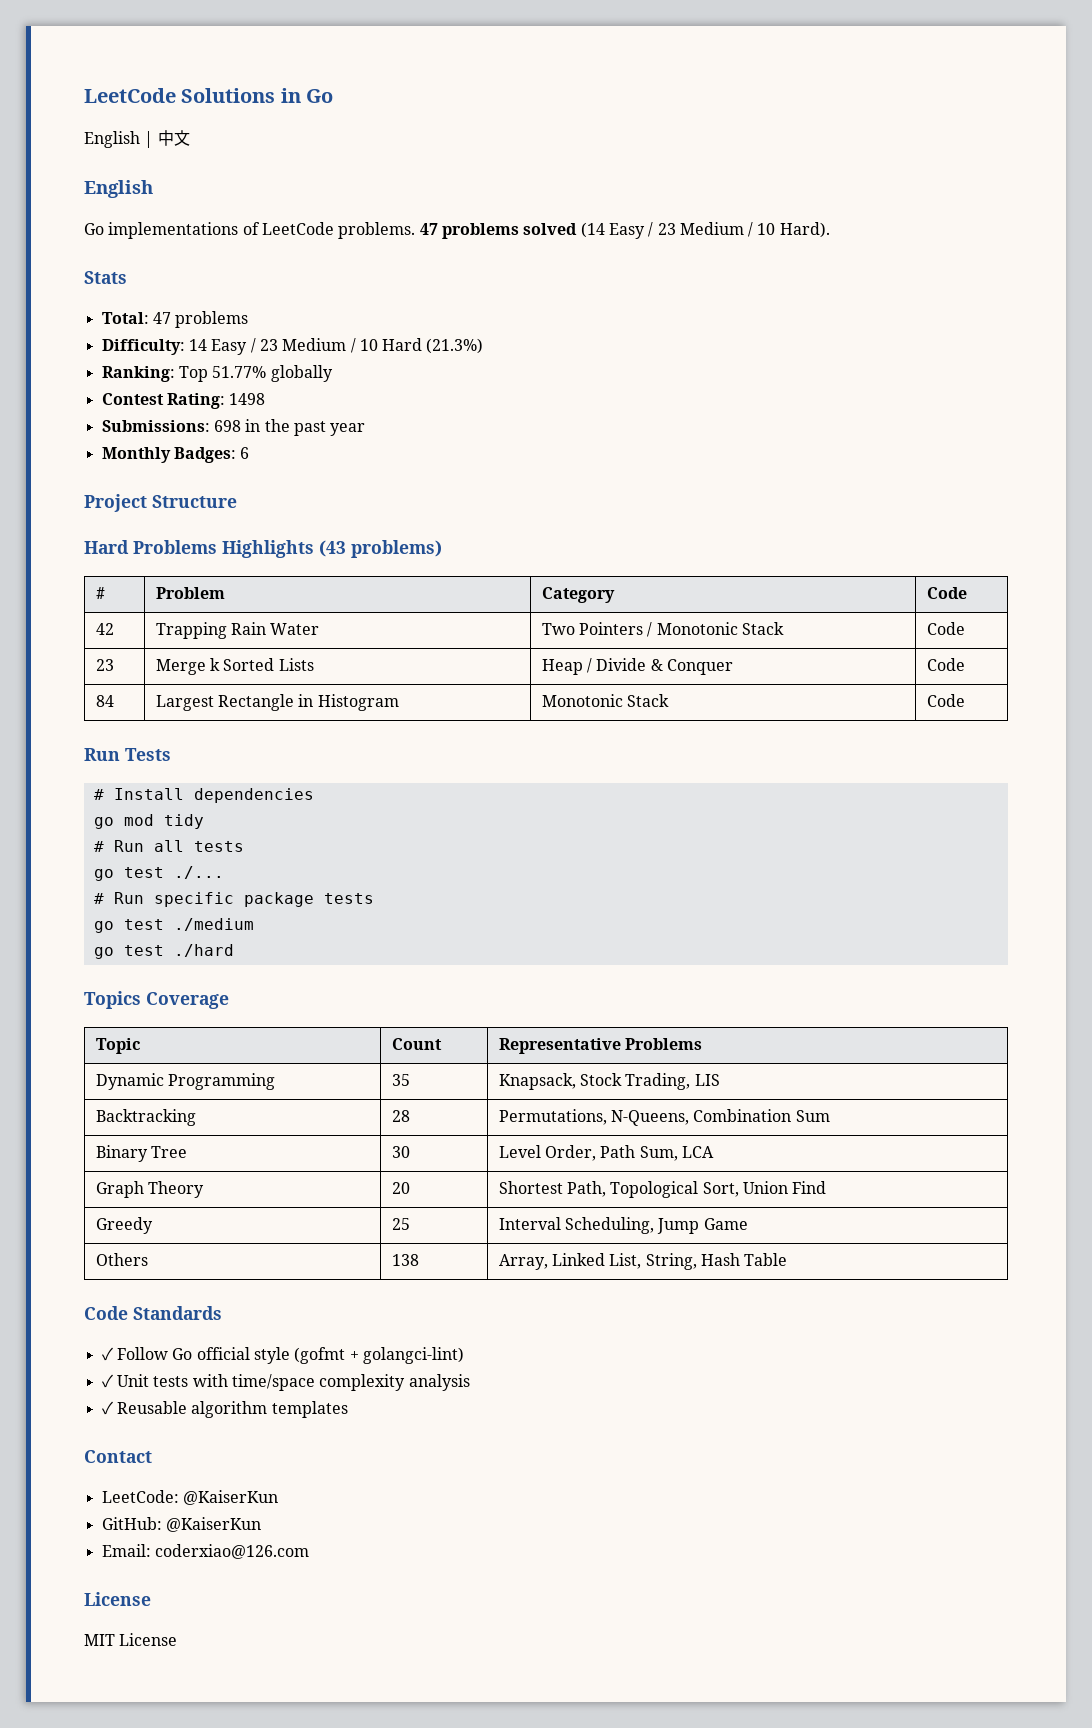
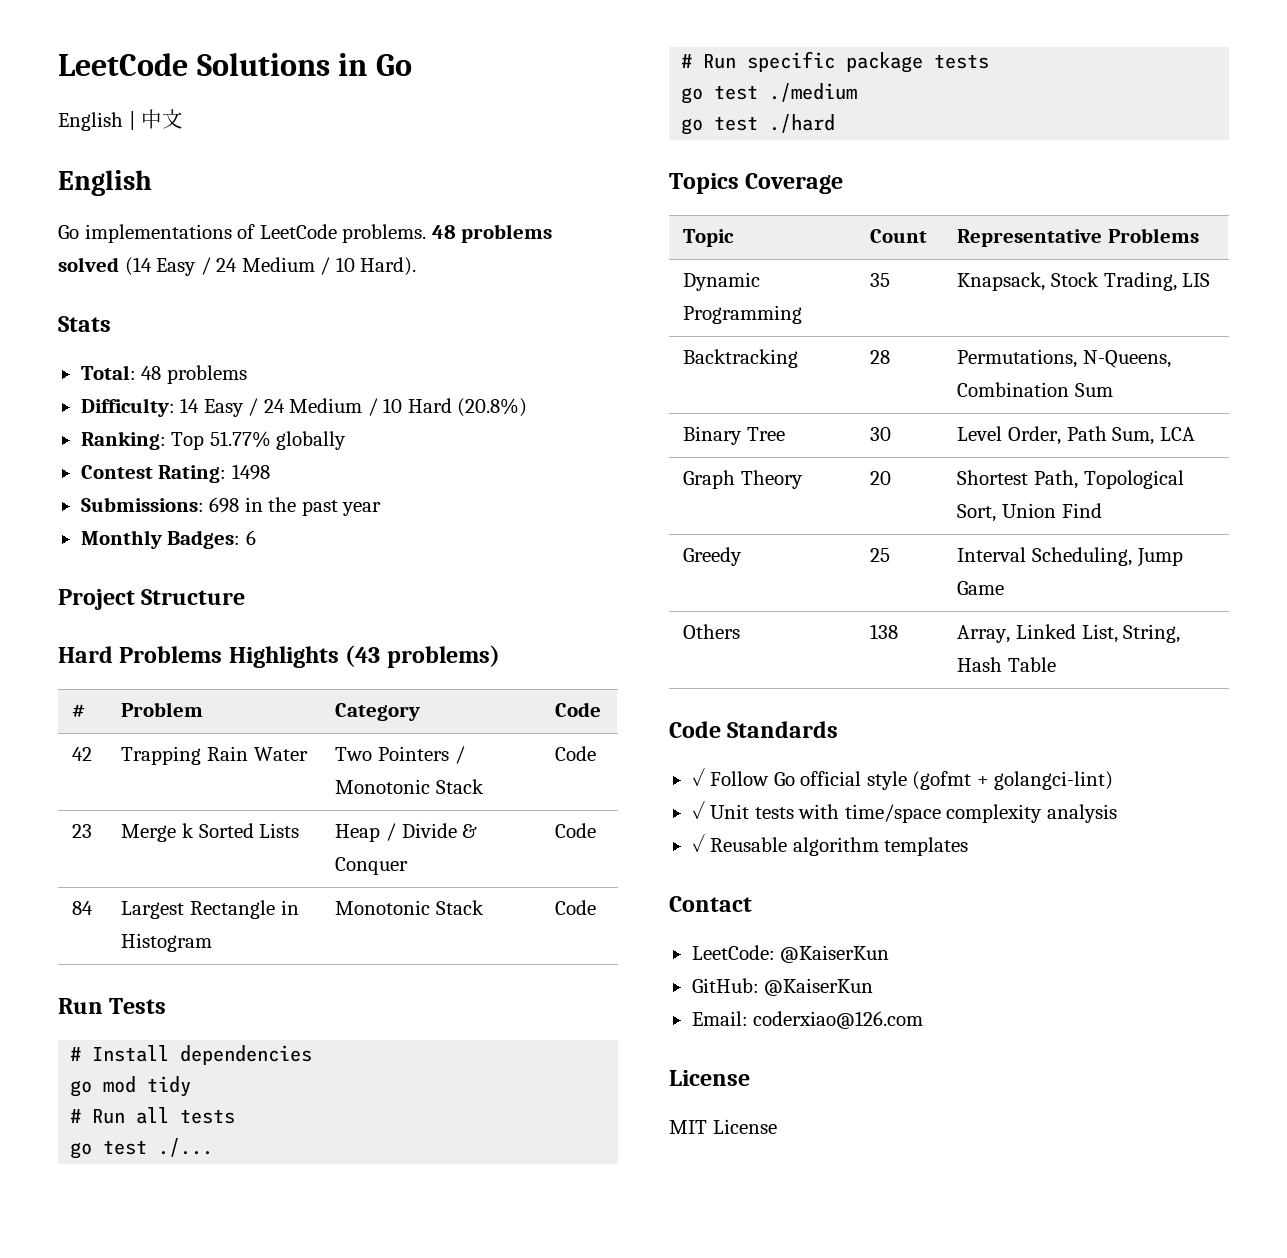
[419,223,438,235] 47 -> [431,225,456,239] 48
[657,223,676,235] 23 -> [216,258,238,272] 24
[152,312,171,324] 47 -> [141,366,162,380] 48
[259,339,278,351] 23 -> [263,399,285,413] 24
[426,338,484,354] (21.3%) -> [457,398,528,417] (20.8%)

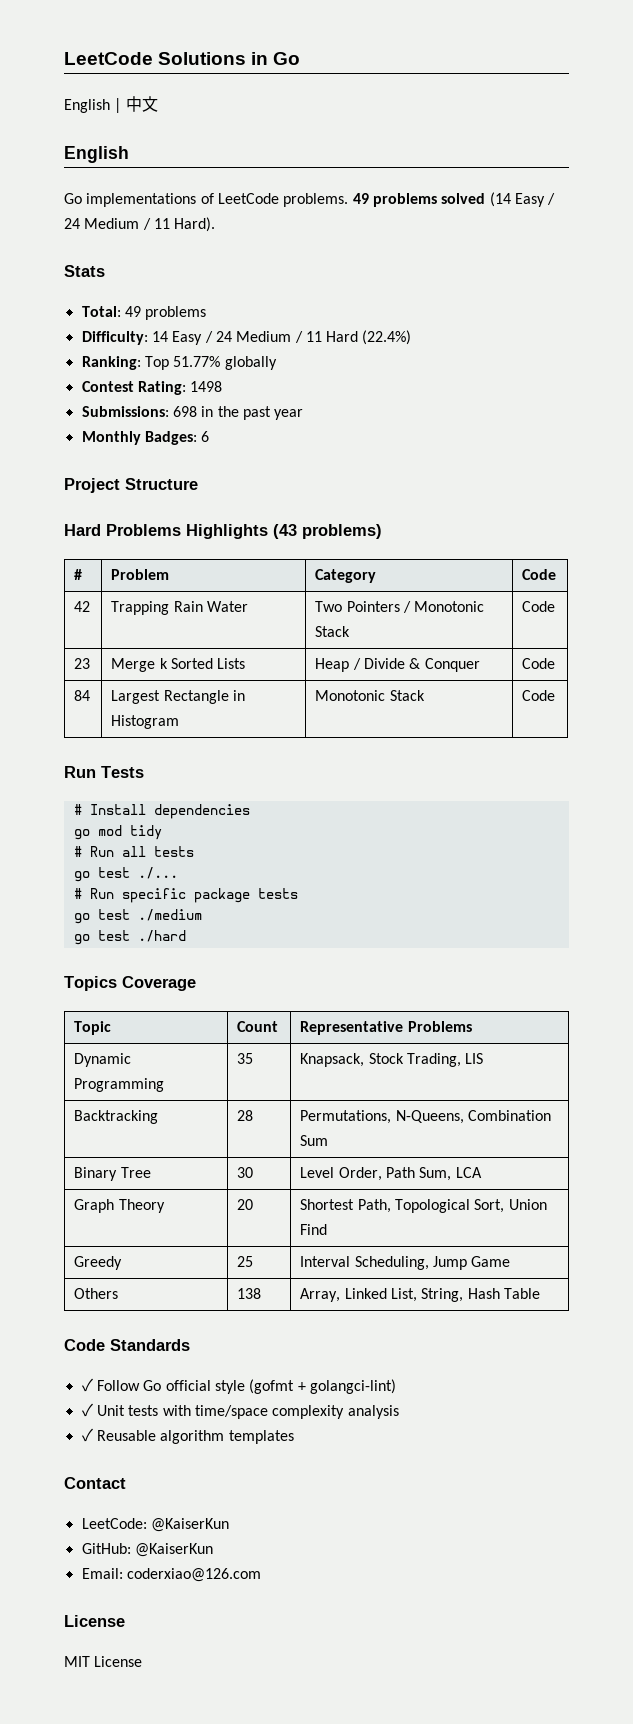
[431,225,456,239] 48 -> [352,193,369,204] 49
[335,257,355,272] 10 -> [153,218,170,229] 11
[141,366,162,380] 48 -> [124,306,141,317] 49
[383,398,528,417] 10 Hard (20.8%) -> [305,330,412,345] 11 Hard (22.4%)

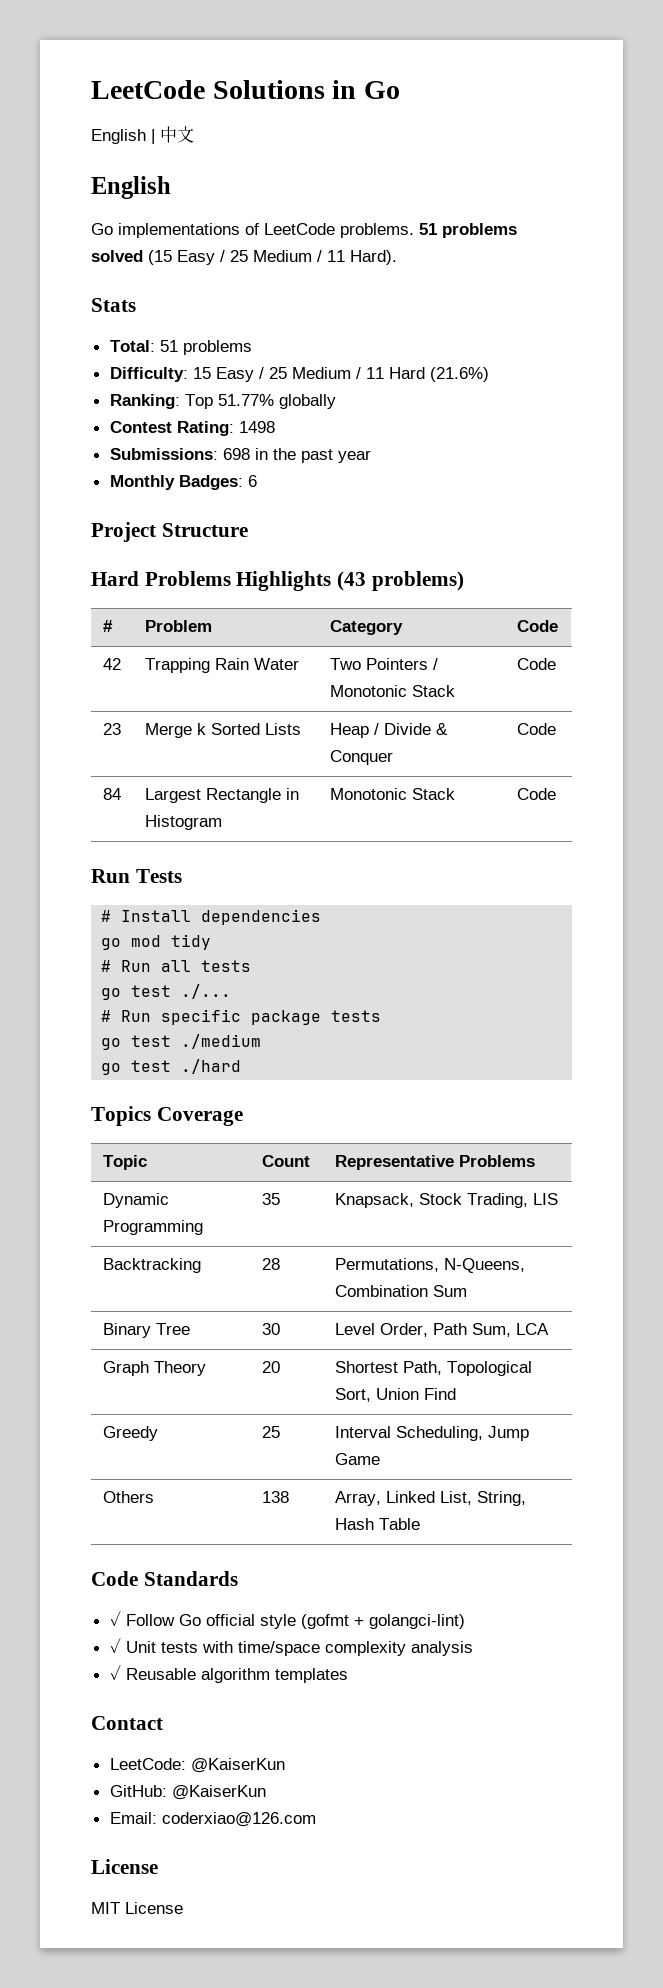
[352,193,369,204] 49 -> [419,223,437,235] 51
[489,192,556,207] [64,218,80,229] (14 Easy / 24 -> [148,250,248,265] (15 Easy / 25
[124,306,141,317] 49 -> [159,340,178,352] 51
[151,331,232,345] 14 Easy / 24 -> [192,367,287,382] 15 Easy / 25
[362,330,412,345] (22.4%) -> [429,367,489,382] (21.6%)

